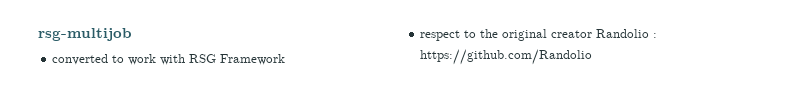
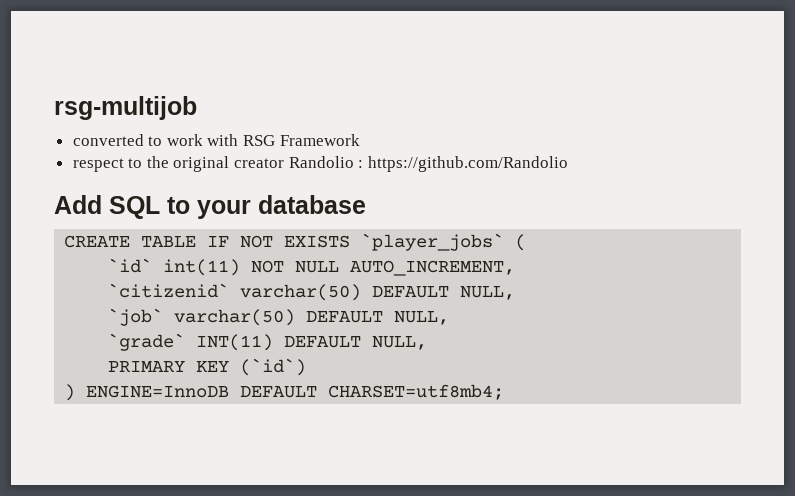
(593, 57) none -> [54,195,366,219] [64,233,527,251] [108,258,516,276] [108,283,516,301] [108,308,450,326] [108,333,428,351] [108,358,307,376] [64,384,505,401] // Add SQL to your database // CREATE TABLE IF NOT EXISTS `player_jobs` ( // `id` int(11) NOT NULL AUTO_INCREMENT, // `citizenid` varchar(50) DEFAULT NULL, // `job` varchar(50) DEFAULT NULL, // `grade` INT(11) DEFAULT NULL, // PRIMARY KEY (`id`) // ) ENGINE=InnoDB DEFAULT CHARSET=utf8mb4;

